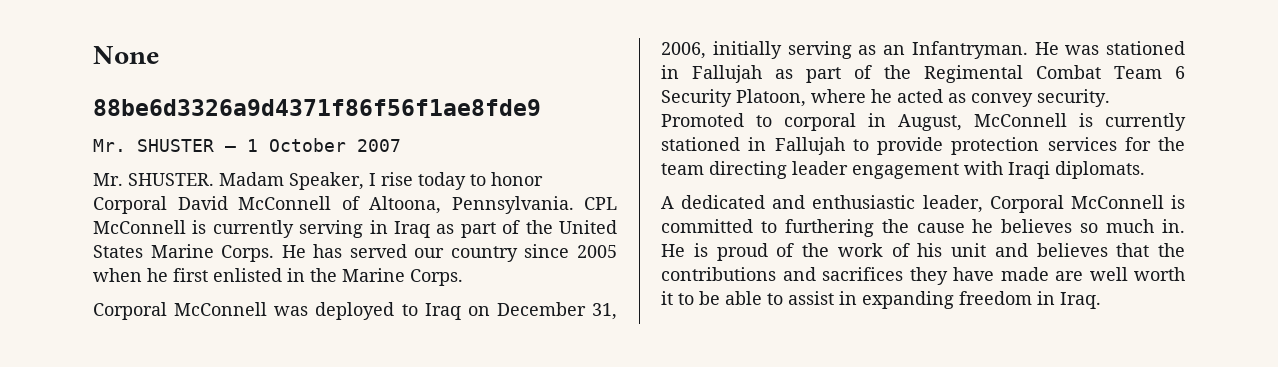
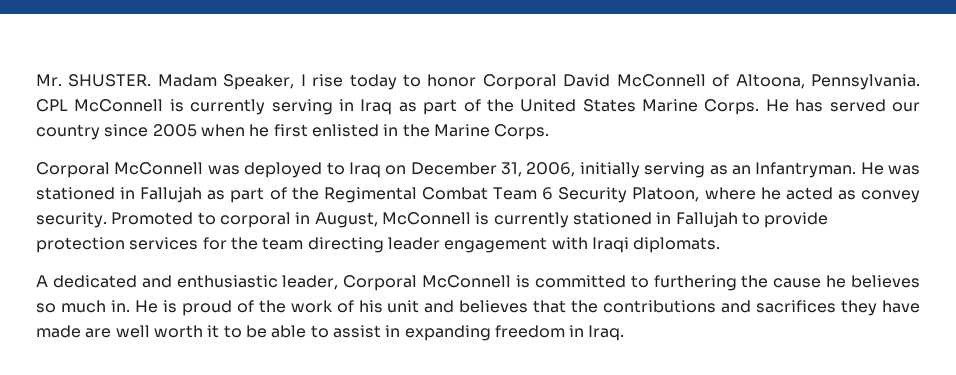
[93,46,160,64] [93,99,541,116] [93,138,401,152] None // 88be6d3326a9d4371f86f56f1ae8fde9 // Mr. SHUSTER — 1 October 2007 // -> (36, 80) none

